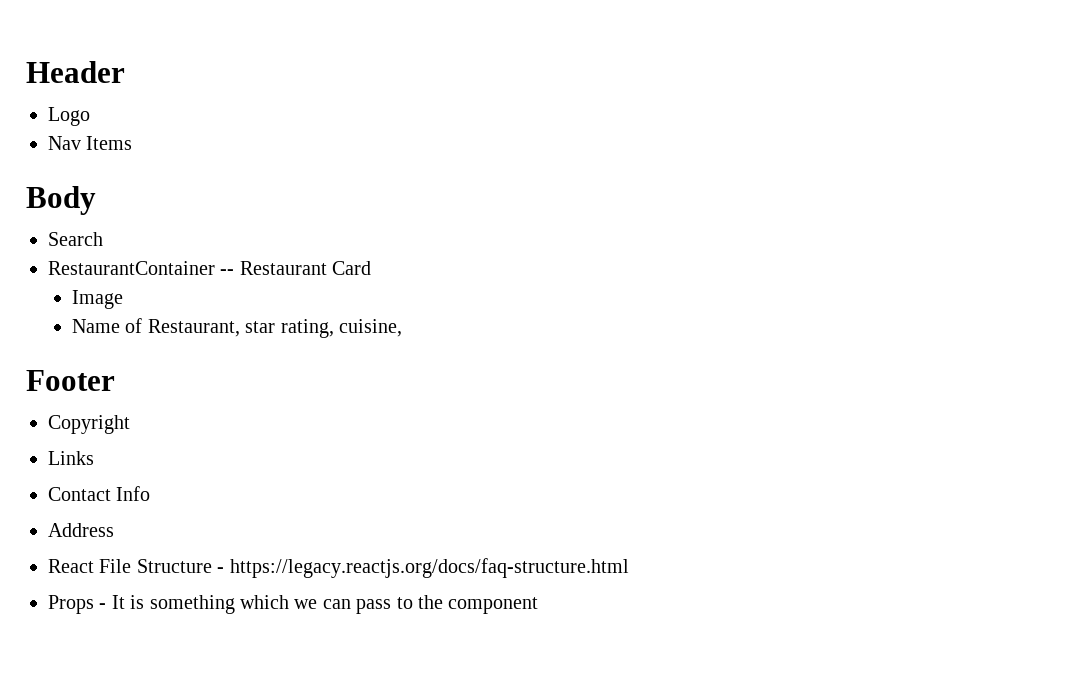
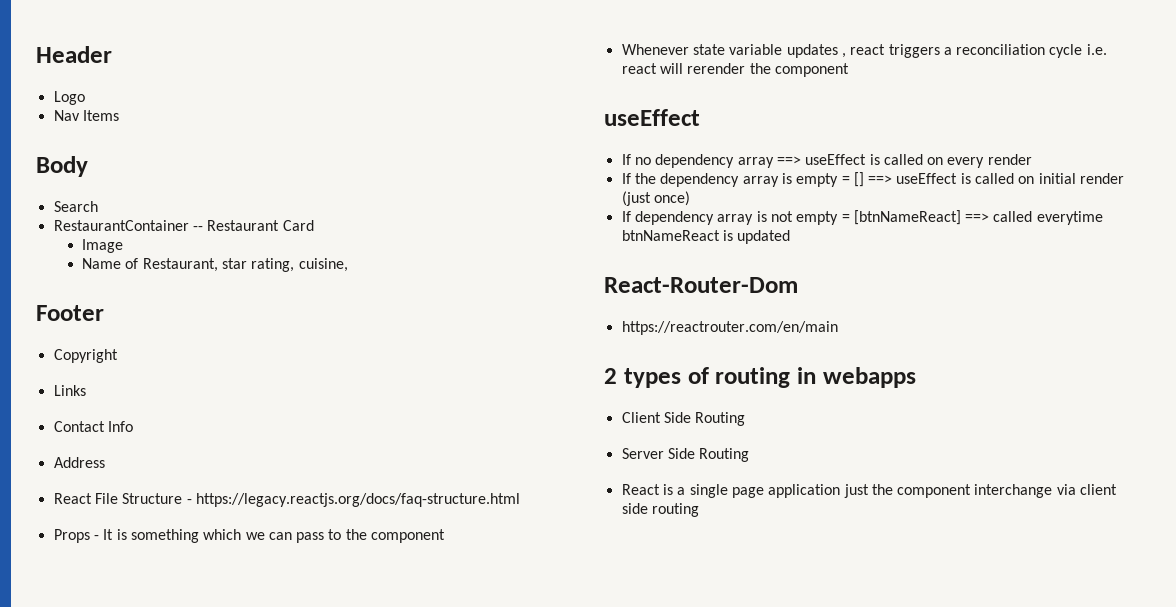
(539, 605) none -> [621,44,1107,58] [621,63,849,77] [604,109,700,126] [621,154,1032,168] [621,172,1125,187] [621,191,690,206] [621,210,1103,225] [621,230,791,244] [604,277,798,293] [621,321,838,335] [604,367,916,388] [621,412,746,426] [621,448,750,462] [621,484,1118,498] [621,503,699,517] // Whenever state variable updates , react triggers a reconciliation cycle i.e. react will rerender the component // useEffect // If no dependency array ==> useEffect is called on every render // If the dependency array is empty = [] ==> useEffect is called on initial render (just once) // If dependency array is not empty = [btnNameReact] ==> called everytime btnNameReact is updated // React-Router-Dom // https://reactrouter.com/en/main // 2 types of routing in webapps // Client Side Routing // Server Side Routing // React is a single page application just the component interchange via client side routing

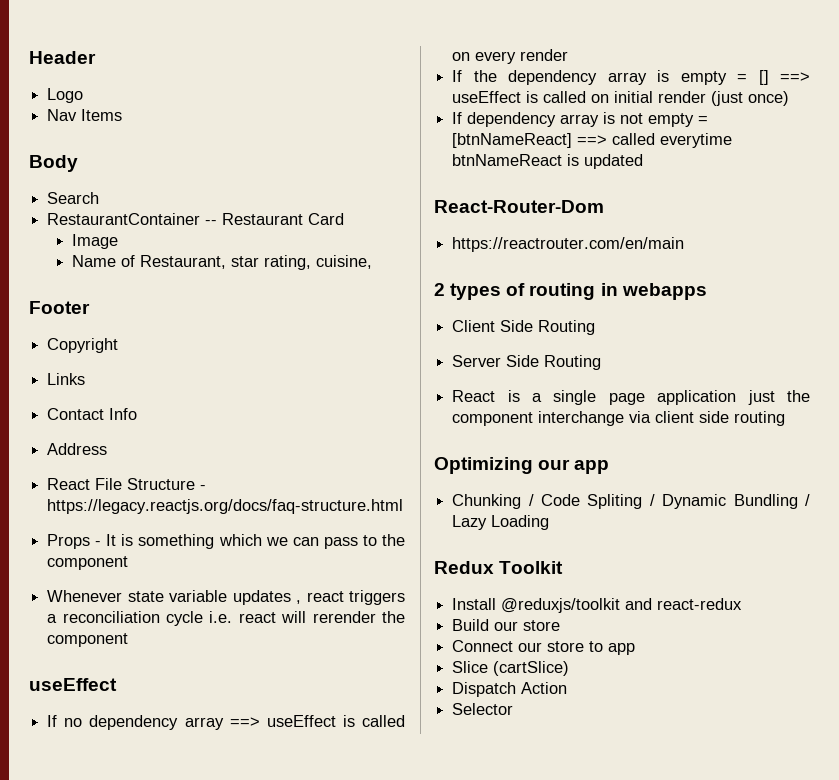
(699, 510) none -> [434,457,610,474] [452,494,810,509] [452,515,550,530] [434,561,564,574] [452,598,743,613] [452,619,561,631] [452,640,636,655] [452,661,570,676] [452,682,568,697] [452,703,514,715] // Optimizing our app // Chunking / Code Spliting / Dynamic Bundling / Lazy Loading // Redux Toolkit // Install @reduxjs/toolkit and react-redux // Build our store // Connect our store to app // Slice (cartSlice) // Dispatch Action // Selector

